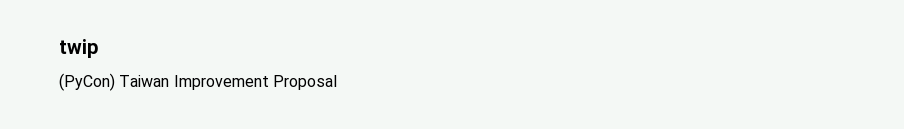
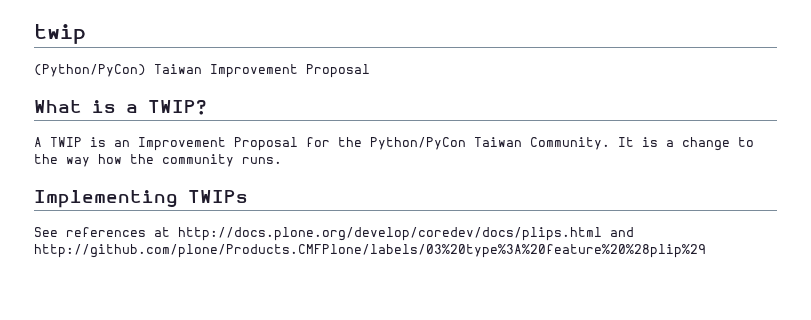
[59,73,115,91] (PyCon) -> [34,64,146,77] (Python/PyCon)
(337, 82) none -> [34,100,206,115] [34,137,754,151] [34,154,282,167] [34,190,248,208] [34,227,634,241] [34,244,706,258] // What is a TWIP? // A TWIP is an Improvement Proposal for the Python/PyCon Taiwan Community. It is a change to the way how the community runs. // Implementing TWIPs // See references at http://docs.plone.org/develop/coredev/docs/plips.html and http://github.com/plone/Products.CMFPlone/labels/03%20type%3A%20feature%20%28plip%29

